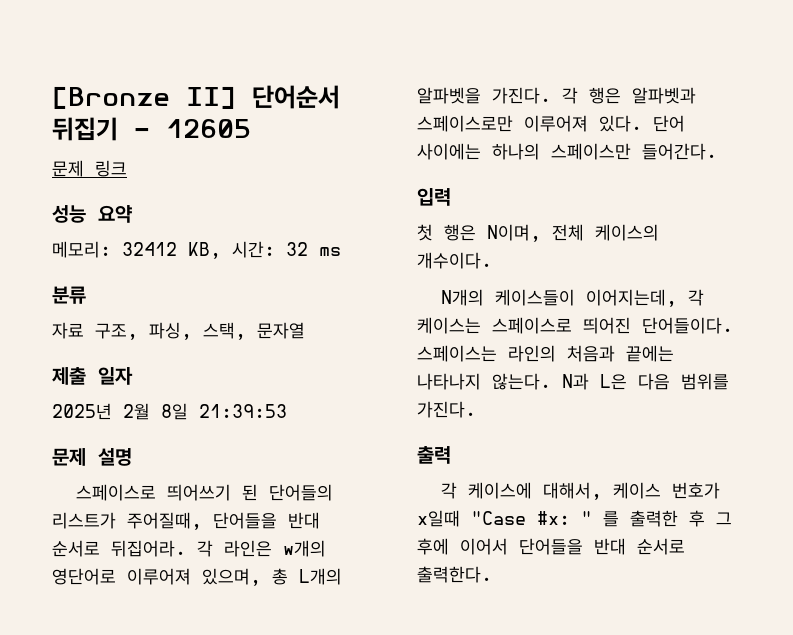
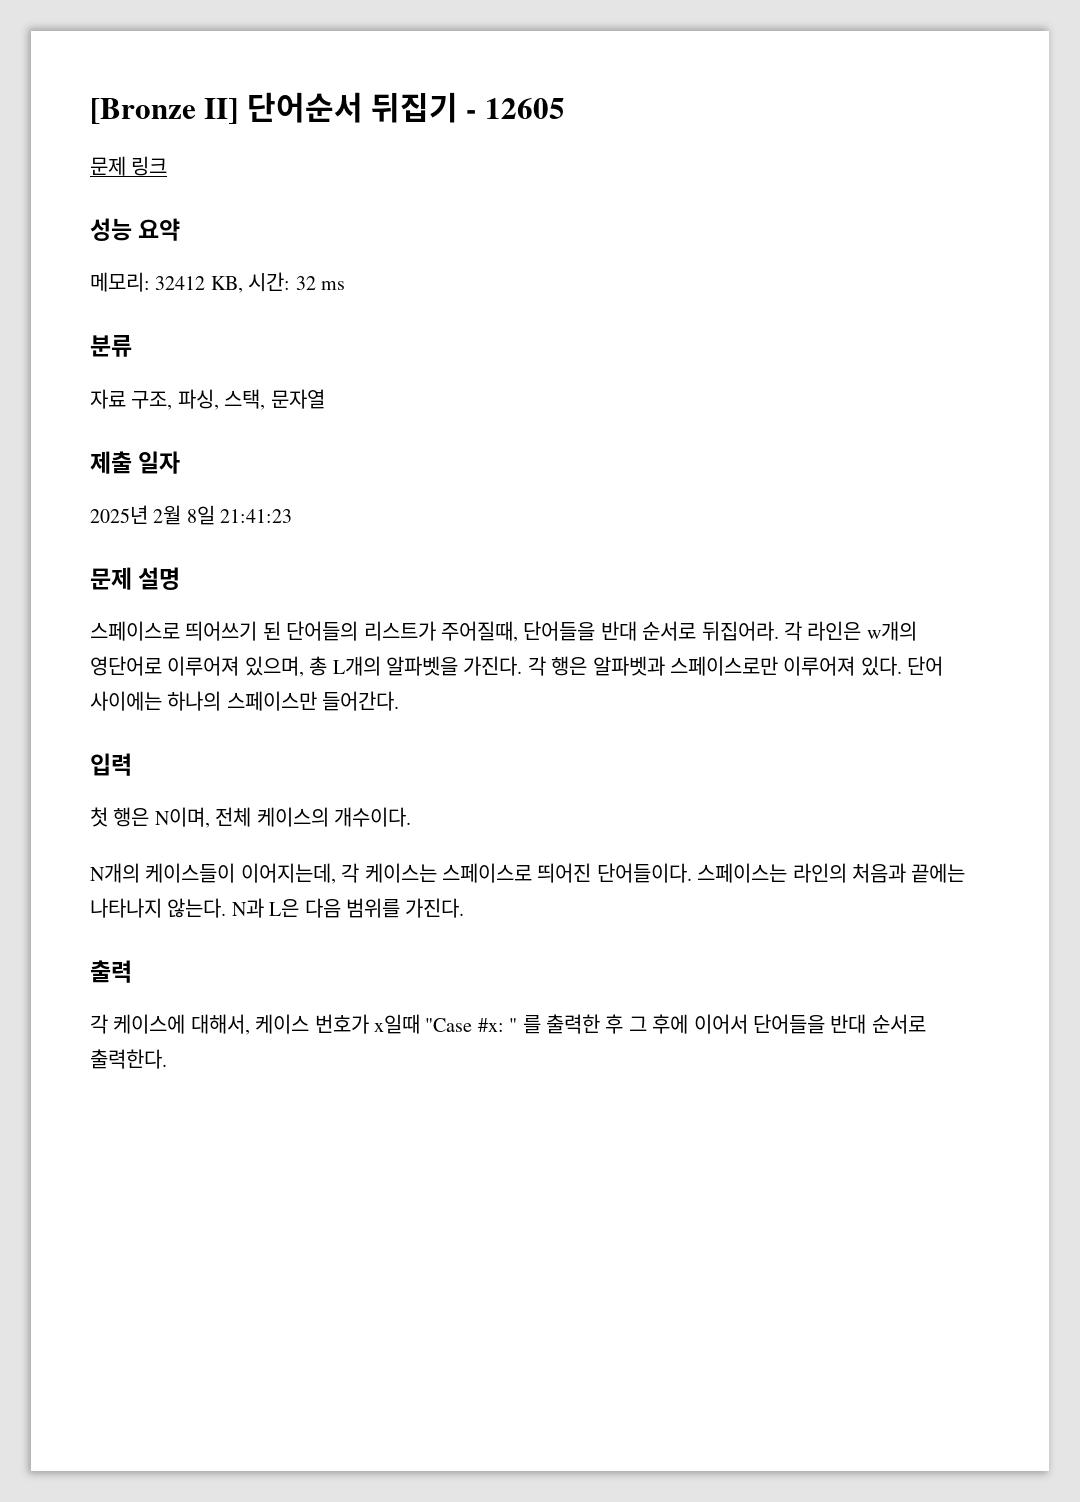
[199,404,287,418] 21:39:53 -> [220,509,293,523] 21:41:23

